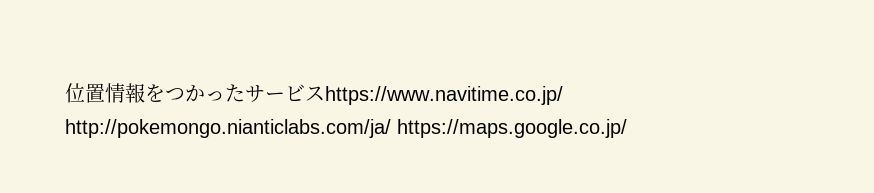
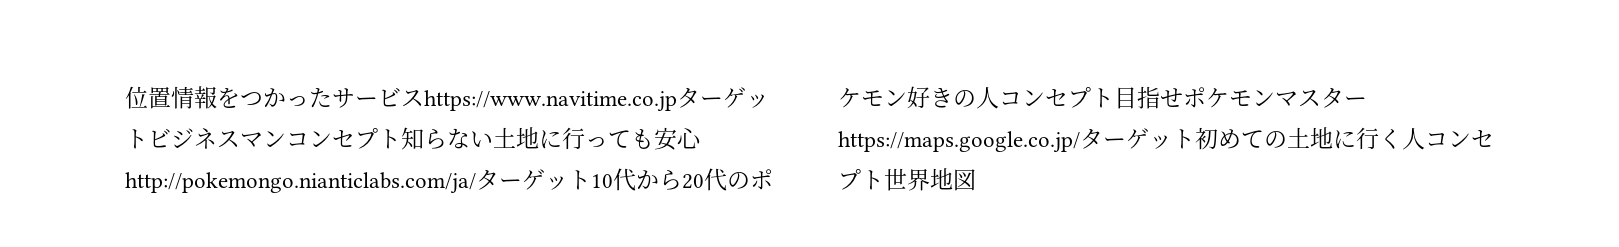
[325,86,563,105] [65,119,627,138] https://www.navitime.co.jp/ http://pokemongo.nianticlabs.com/ja/ https://maps.google.co.jp/ -> [424,87,769,112] [125,127,702,151] [125,168,773,194] [838,86,1367,109] [838,127,1494,153] [838,168,976,191] https://www.navitime.co.jpターゲットビジネスマンコンセプト知らない土地に行っても安心http://pokemongo.nianticlabs.com/ja/ターゲット10代から20代のポケモン好きの人コンセプト目指せポケモンマスターhttps://maps.google.co.jp/ターゲット初めての土地に行く人コンセプト世界地図

